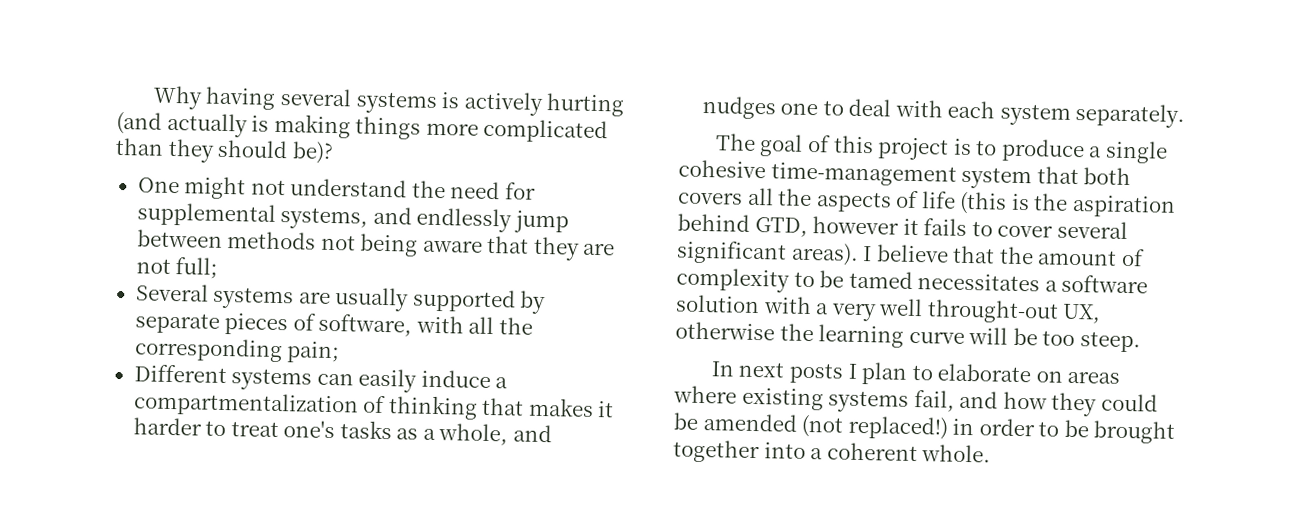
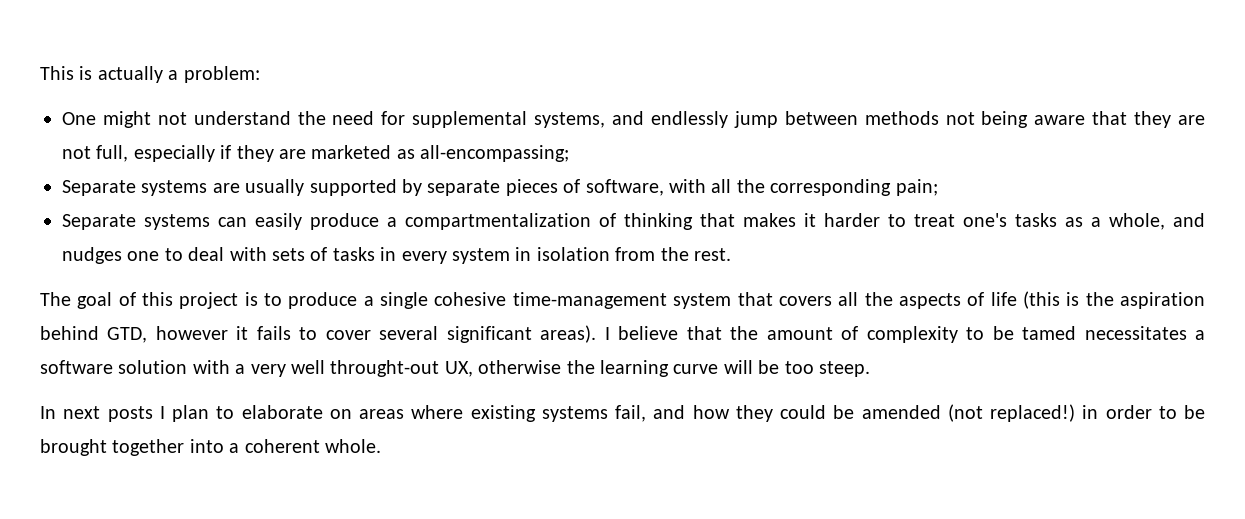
[152,85,626,117] [116,111,609,144] [115,137,334,165] Why having several systems is actively hurting (and actually is making things more complicated than they should be)? -> [40,66,260,83] This is actually a problem:
[175,257,219,279] [135,283,209,302] full; // Several -> [96,145,570,162] [62,180,136,196] full, especially if they are marketed as all-encompassing; // Separate
[133,364,227,384] Different -> [62,214,136,230] Separate
[420,369,491,389] induce -> [310,213,379,230] produce
[947,100,1186,129] each system separately. -> [272,247,731,264] sets of tasks in every system in isolation from the rest.
[1083,167,1132,186] both -> (773, 299) none

